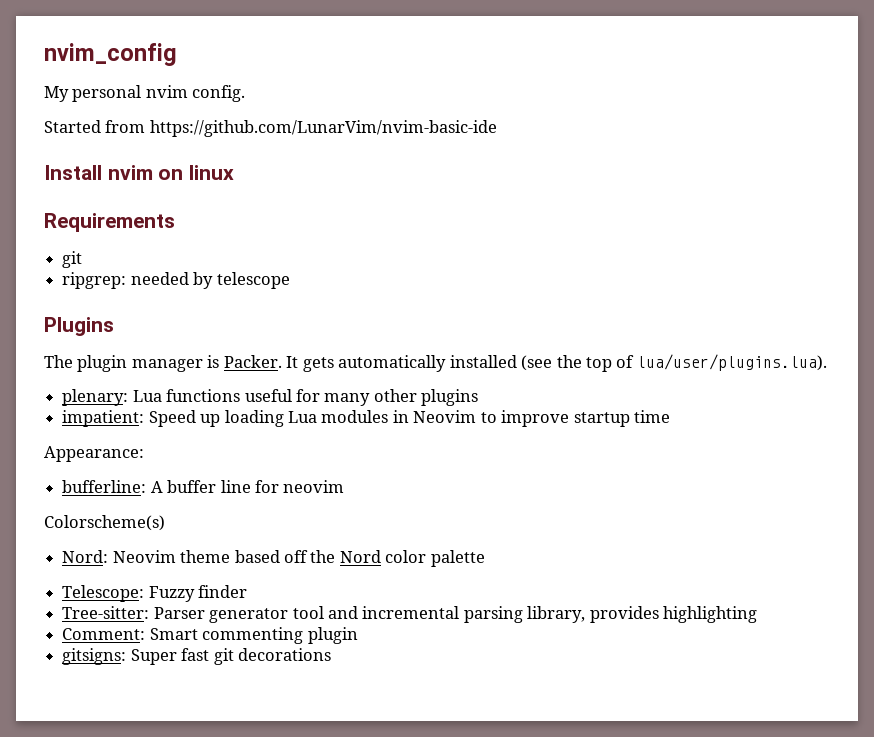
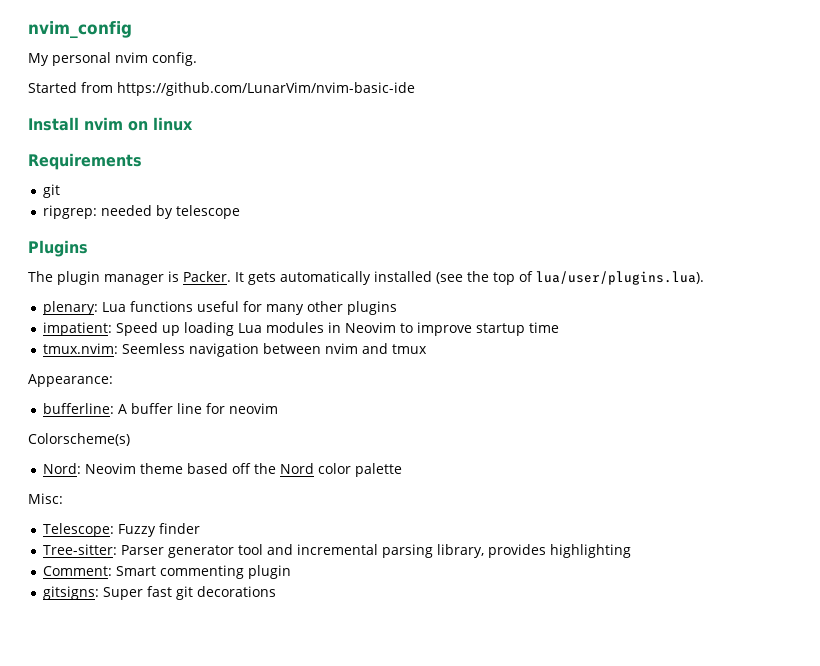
(671, 416) none -> [42,343,427,357] // tmux.nvim: Seemless navigation between nvim and tmux
(485, 558) none -> [28,493,63,504] // Misc:

